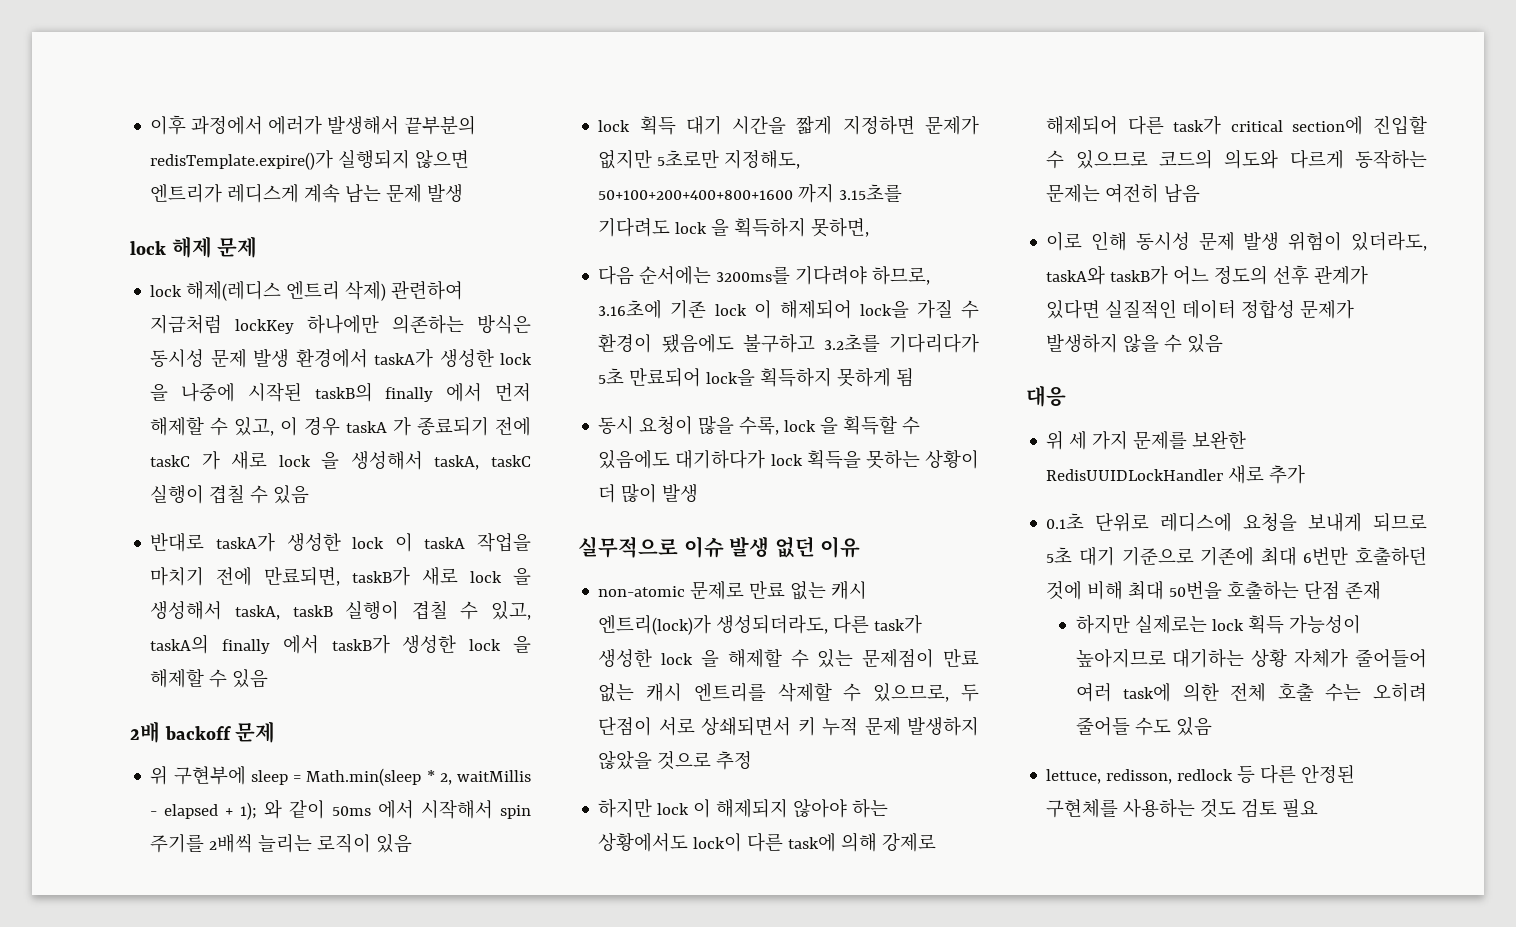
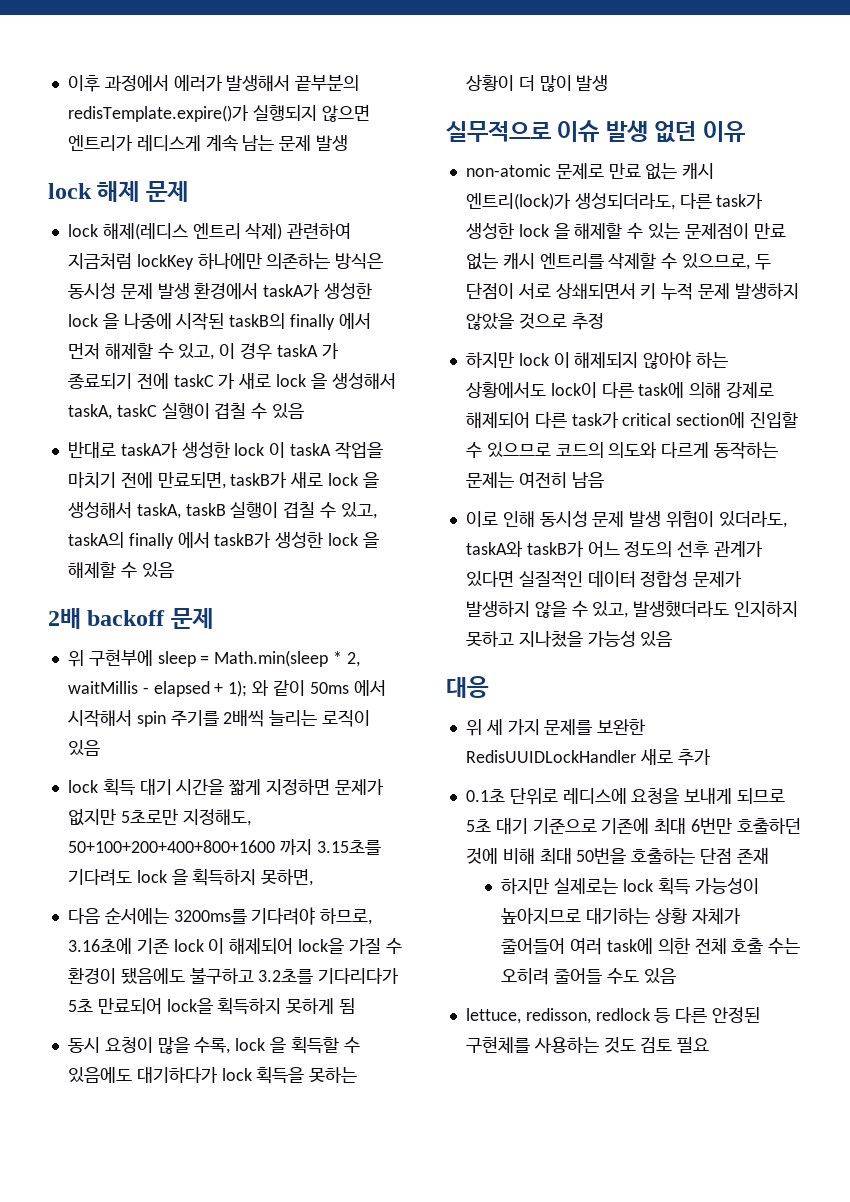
(1183, 343) none -> [592,601,799,618] [465,630,636,647] 있고, 발생했더라도 인지하지 못하고 지나쳤을 가능성

